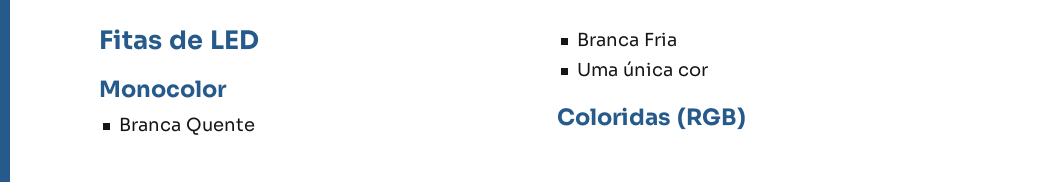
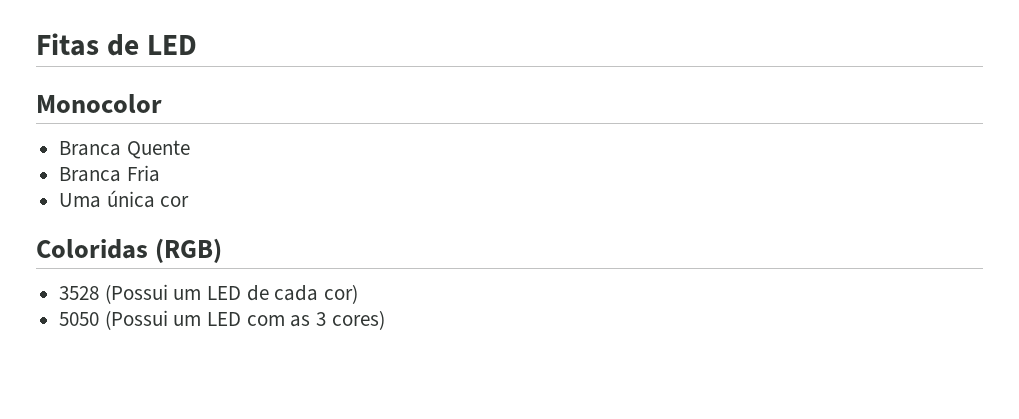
(747, 118) none -> [59,284,359,304] [59,310,385,330] // 3528 (Possui um LED de cada cor) // 5050 (Possui um LED com as 3 cores)

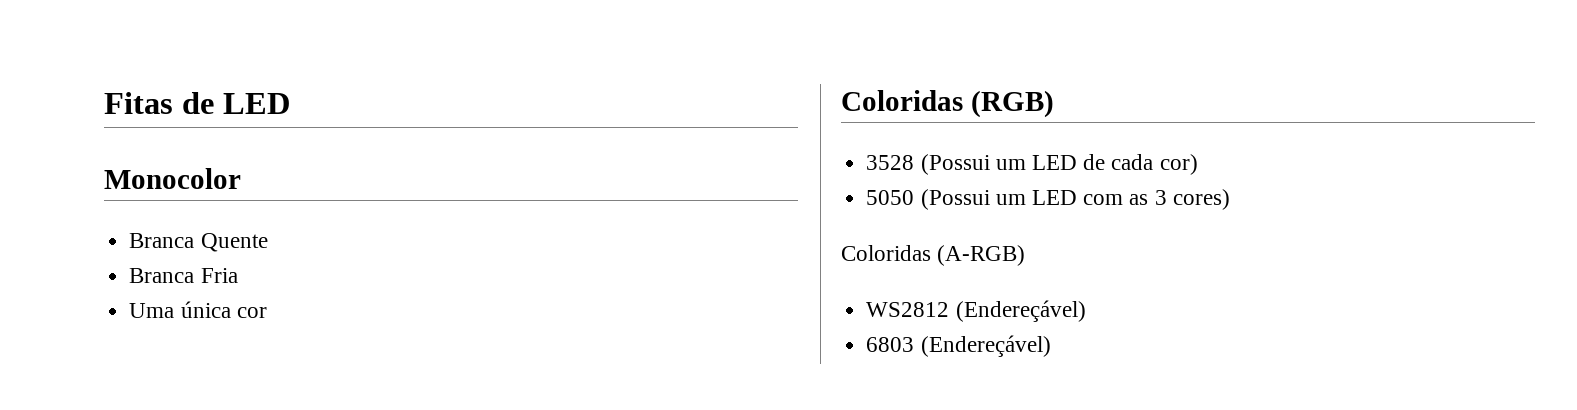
(385, 320) none -> [841,245,1026,266] [866,300,1086,322] [866,335,1051,357] // Coloridas (A-RGB) // WS2812 (Endereçável) // 6803 (Endereçável)

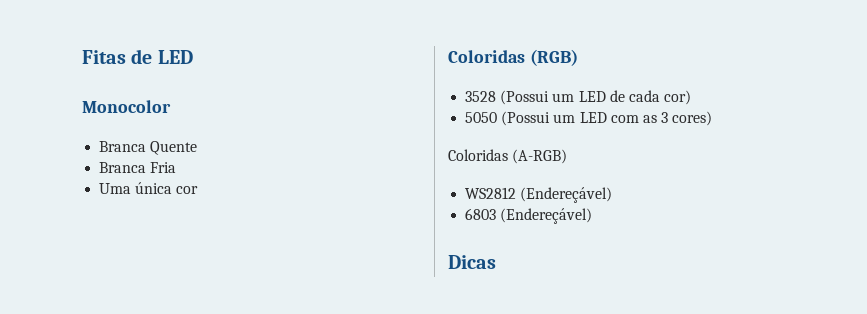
(1051, 346) none -> [448,255,496,269] // Dicas

